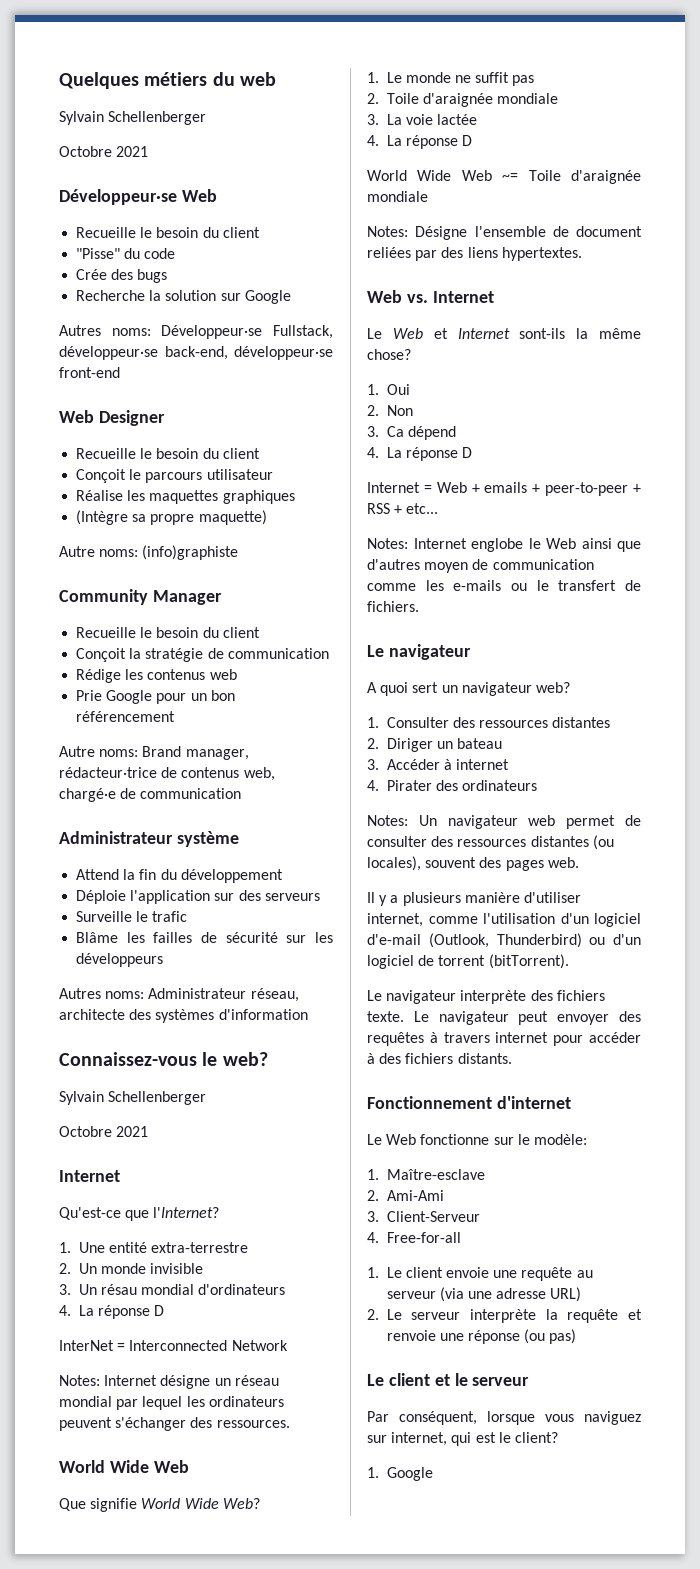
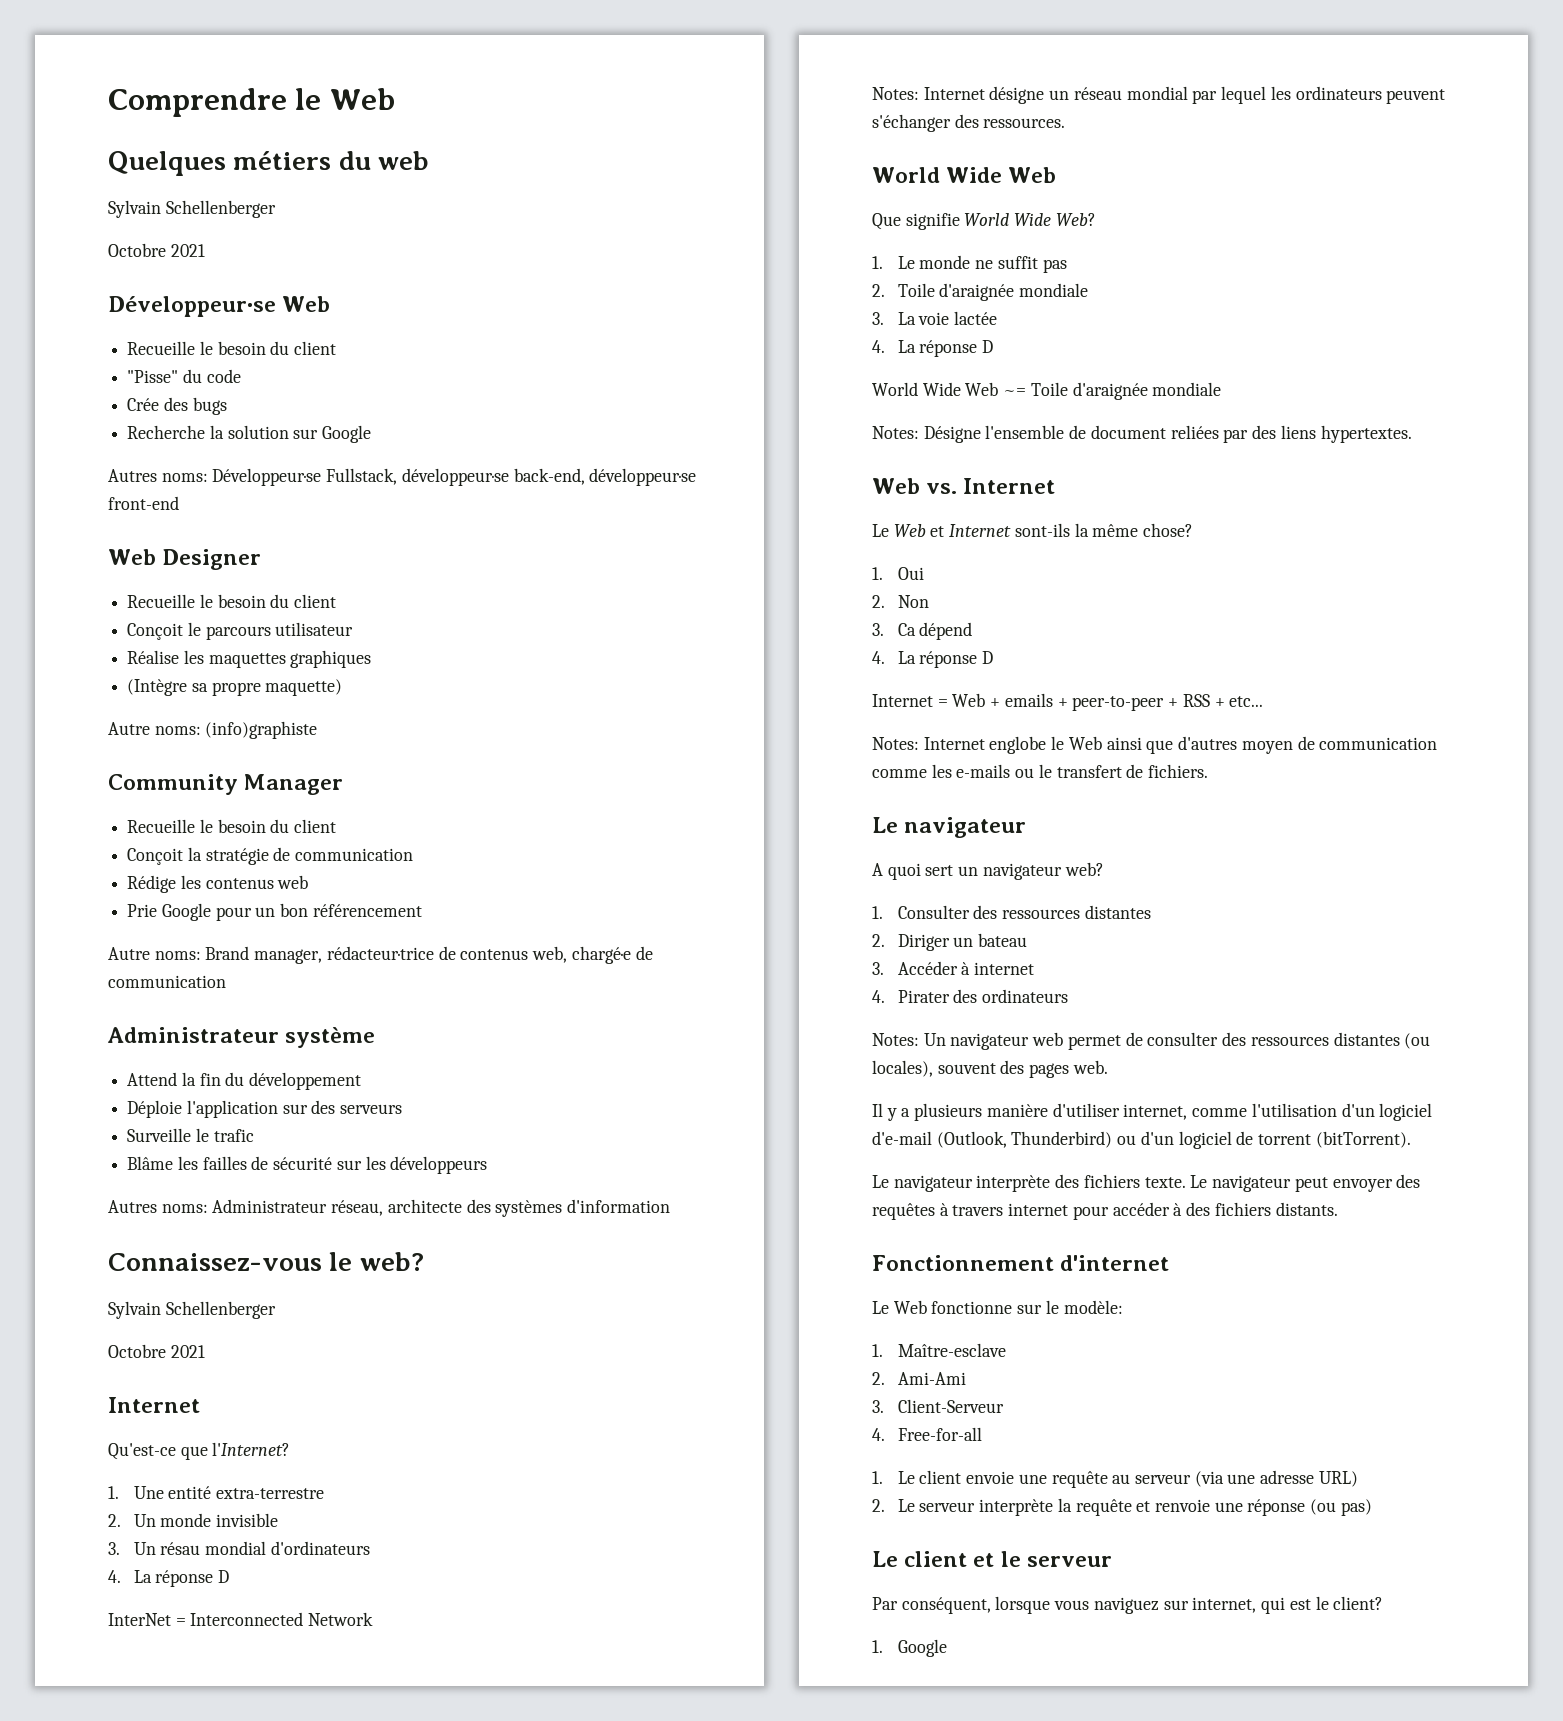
(59, 80) none -> [108,88,395,117] Comprendre le Web //

